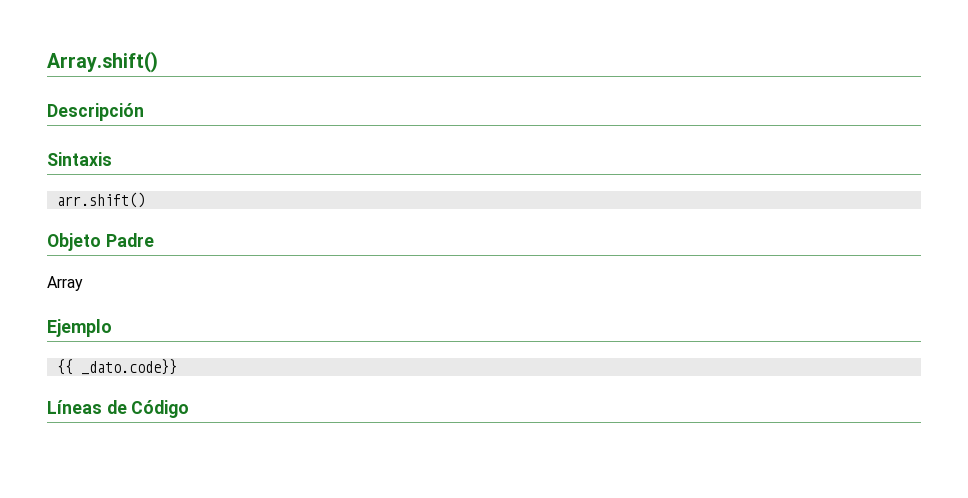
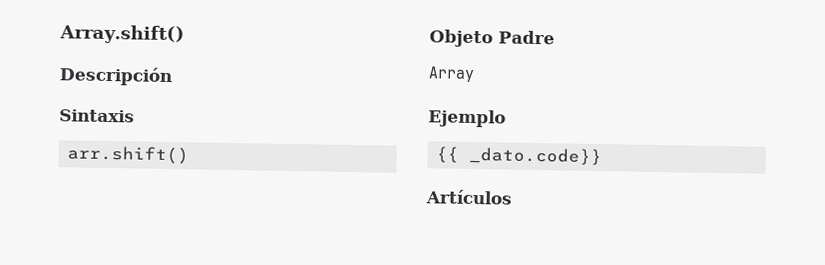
[47,400,190,418] Líneas de Código -> [425,189,513,205] Artículos

